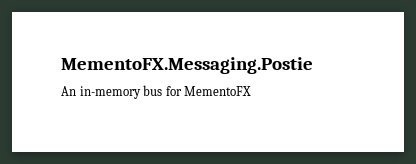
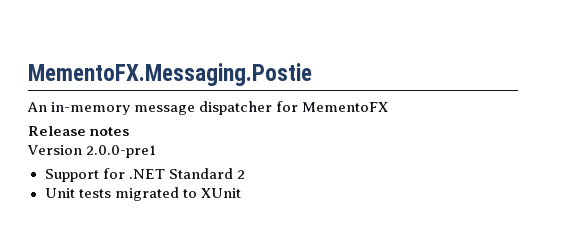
[143,85,163,96] bus -> [134,101,273,115] message dispatcher
(252, 91) none -> [28,126,130,136] [27,145,157,158] [44,168,245,182] [44,187,241,201] // Release notes // Version 2.0.0-pre1 // Support for .NET Standard 2 // Unit tests migrated to XUnit

